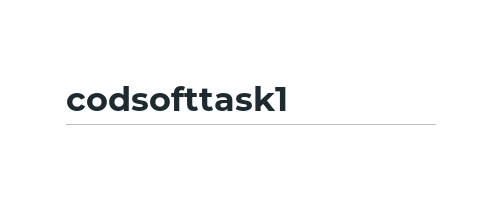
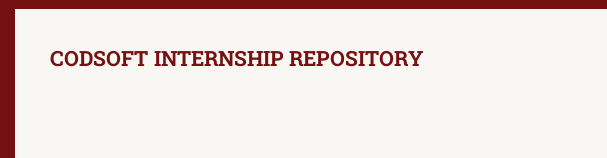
[66,86,288,111] codsofttask1 -> [50,50,425,67] CODSOFT INTERNSHIP REPOSITORY

